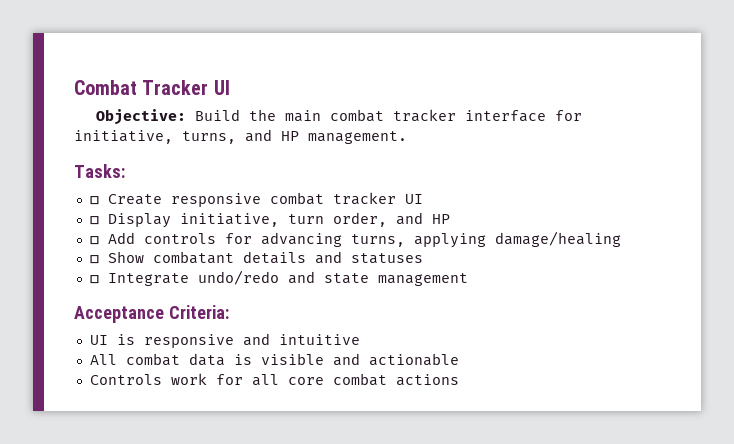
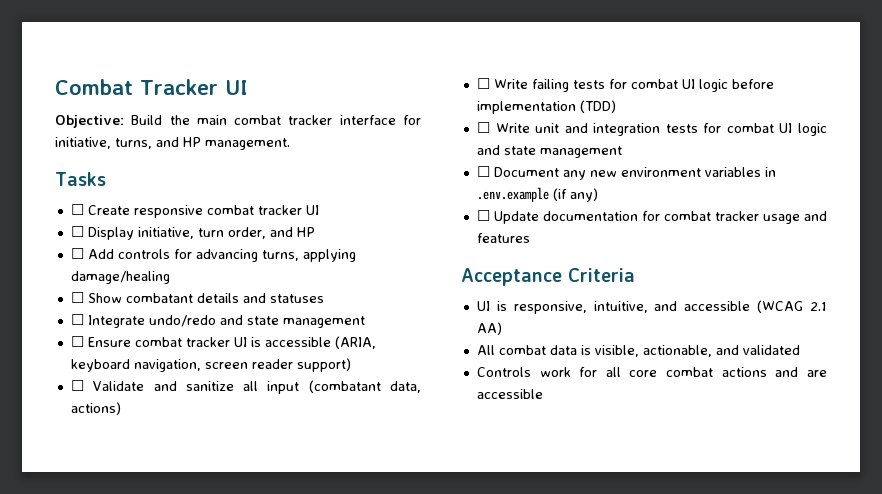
[74,164,125,178] Tasks: -> [55,172,106,186] Tasks
(468, 279) none -> [70,336,376,349] [70,358,351,372] [70,380,421,394] [70,402,121,415] [476,78,774,92] [476,100,616,114] [476,122,827,136] [476,145,622,158] [476,166,776,180] [476,187,598,202] [476,210,827,224] [476,233,530,243] // ☐ Ensure combat tracker UI is accessible (ARIA, keyboard navigation, screen reader support) // ☐ Validate and sanitize all input (combatant data, actions) // ☐ Write failing tests for combat UI logic before implementation (TDD) // ☐ Write unit and integration tests for combat UI logic and state management // ☐ Document any new environment variables in .env.example (if any) // ☐ Update documentation for combat tracker usage and features
[168,305,229,319] [89,333,360,348] Criteria: // UI is responsive and intuitive -> [568,268,635,282] [476,300,827,314] [476,322,502,335] Criteria // UI is responsive, intuitive, and accessible (WCAG 2.1 AA)
[260,353,459,366] visible and actionable -> [594,345,800,357] visible, actionable, and validated
(459, 380) none -> [775,367,827,377] [476,389,543,399] and are accessible

